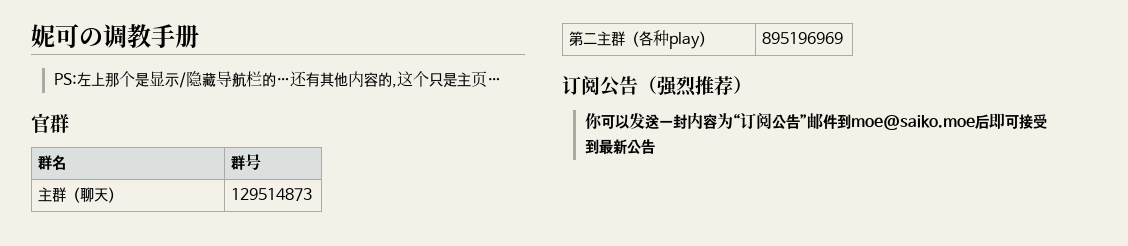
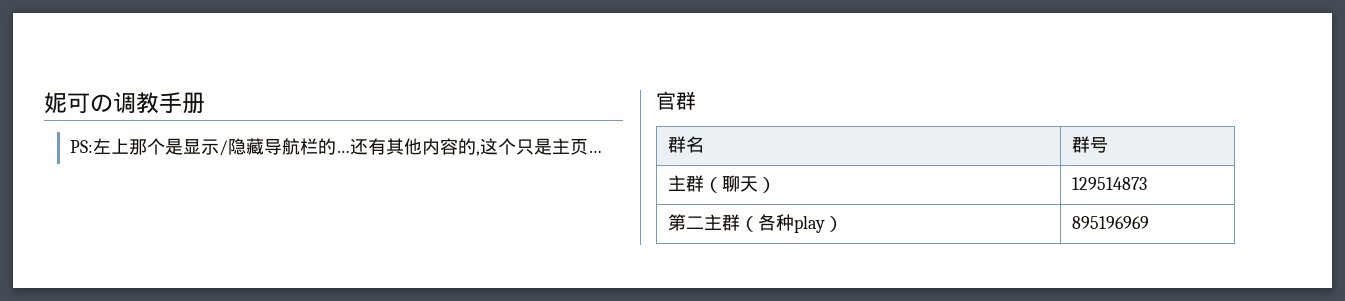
[562,76,752,97] [584,112,1047,130] [584,139,655,155] // 订阅公告（强烈推荐） // 你可以发送一封内容为“订阅公告”邮件到moe@saiko.moe后即可接受到最新公告 -> (1149, 222) none

